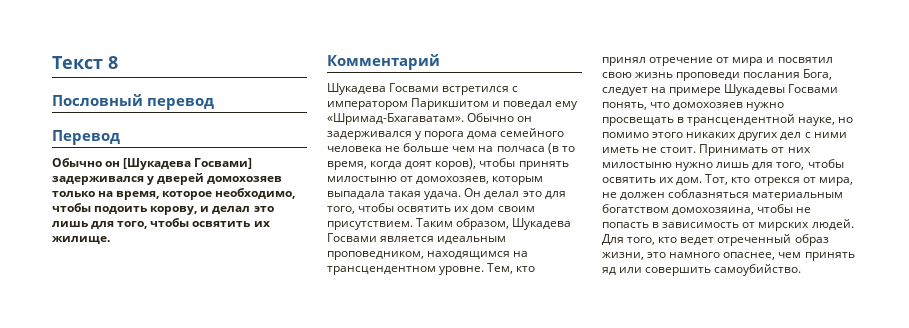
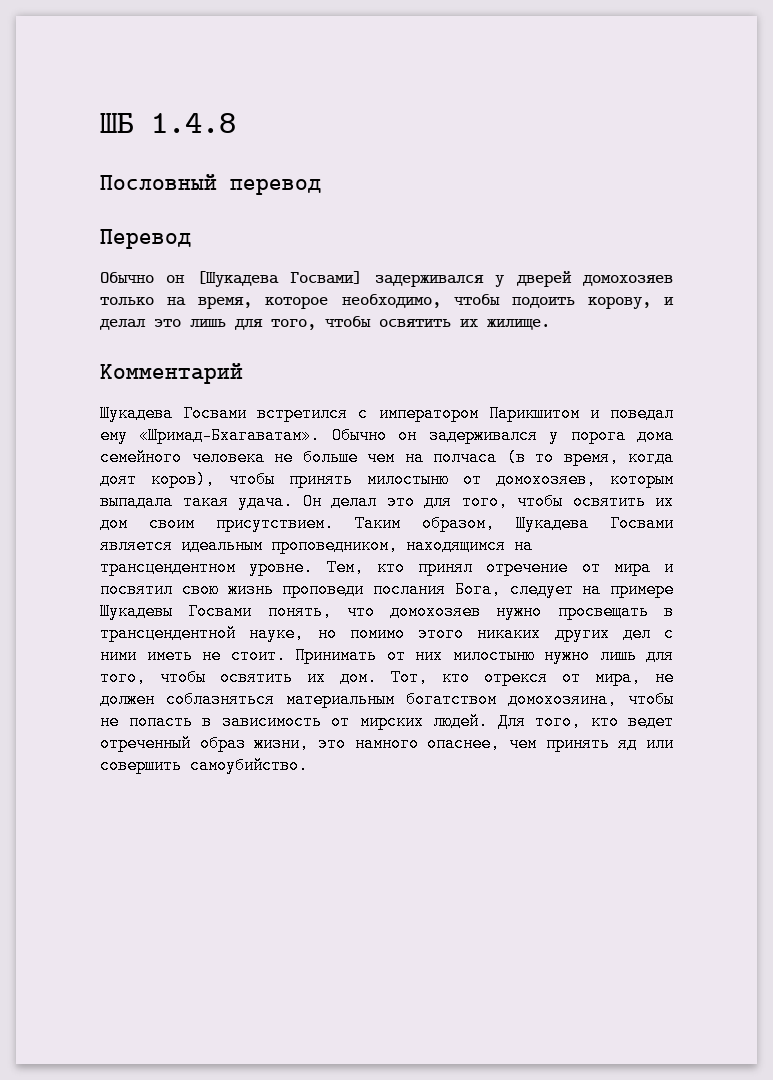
[52,56,118,69] Текст 8 -> [100,113,236,133] ШБ 1.4.8

